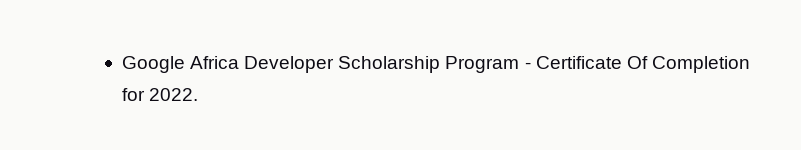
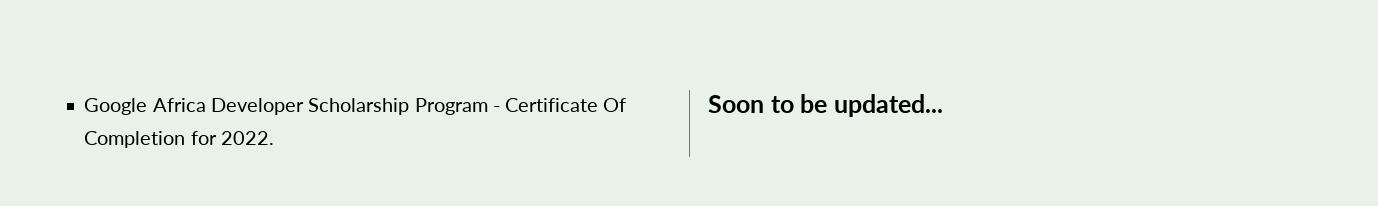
(199, 94) none -> [708,94,943,117] // Soon to be updated...

